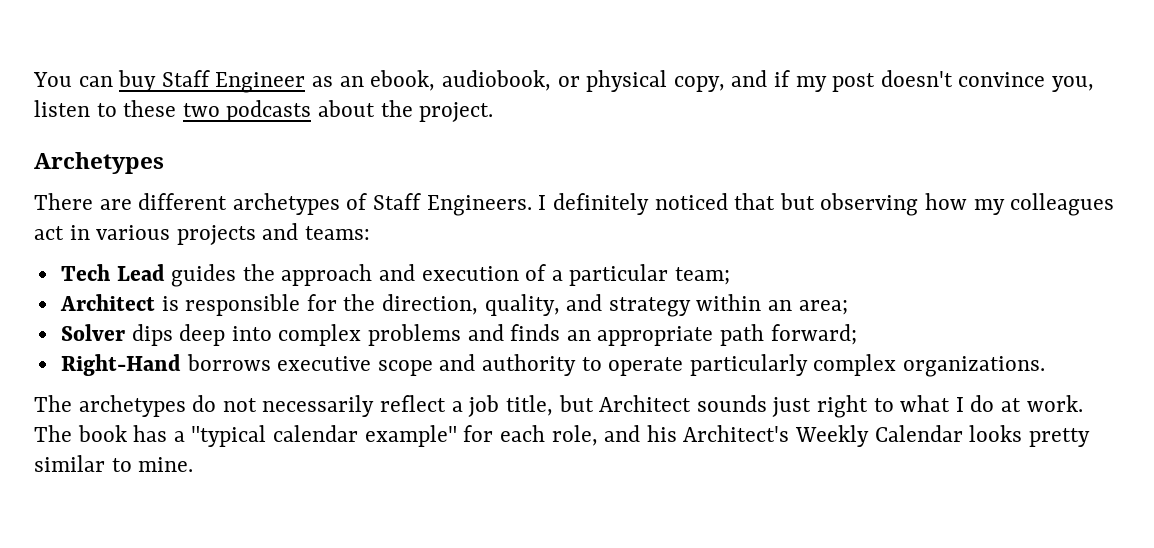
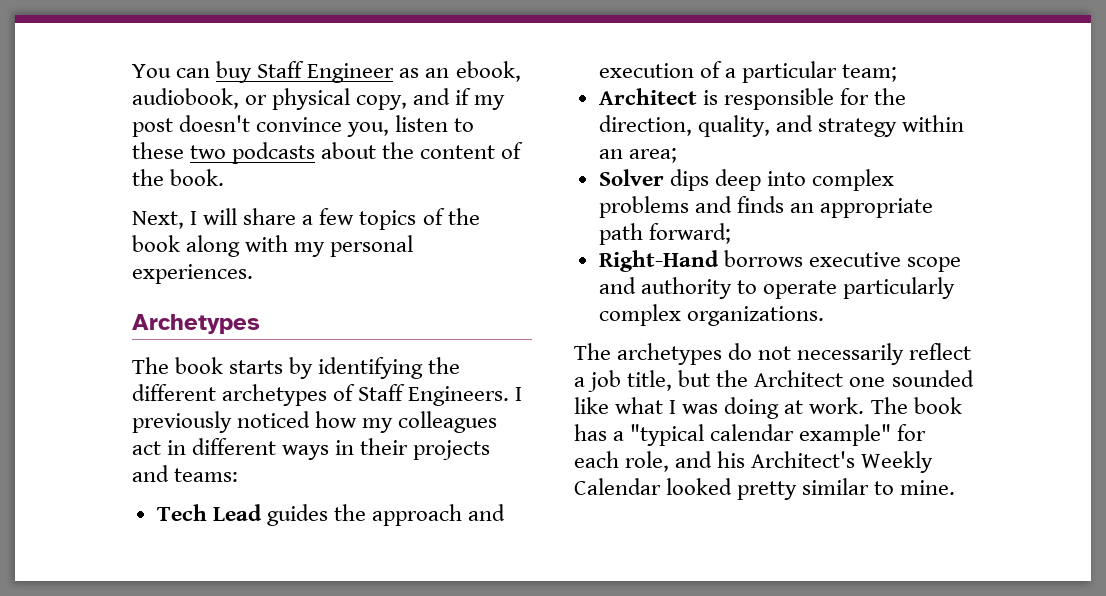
[419,102,494,122] [34,152,164,174] [34,193,132,210] project. // Archetypes // There are -> [420,142,524,159] [132,169,225,186] [132,208,480,230] [132,235,414,257] [132,264,253,284] [132,314,260,334] [132,357,461,379] content of the book. // Next, I will share a few topics of the book along with my personal experiences. // Archetypes // The book starts by identifying the
[552,193,919,216] definitely noticed that but observing -> [132,411,311,433] previously noticed
[96,225,171,240] various -> [192,438,409,460] different ways in their
[599,395,995,418] Architect sounds just right to what I do -> [716,370,974,387] [574,397,780,419] the Architect one sounded like what I was doing
[969,425,1023,442] looks -> [666,478,733,495] looked

